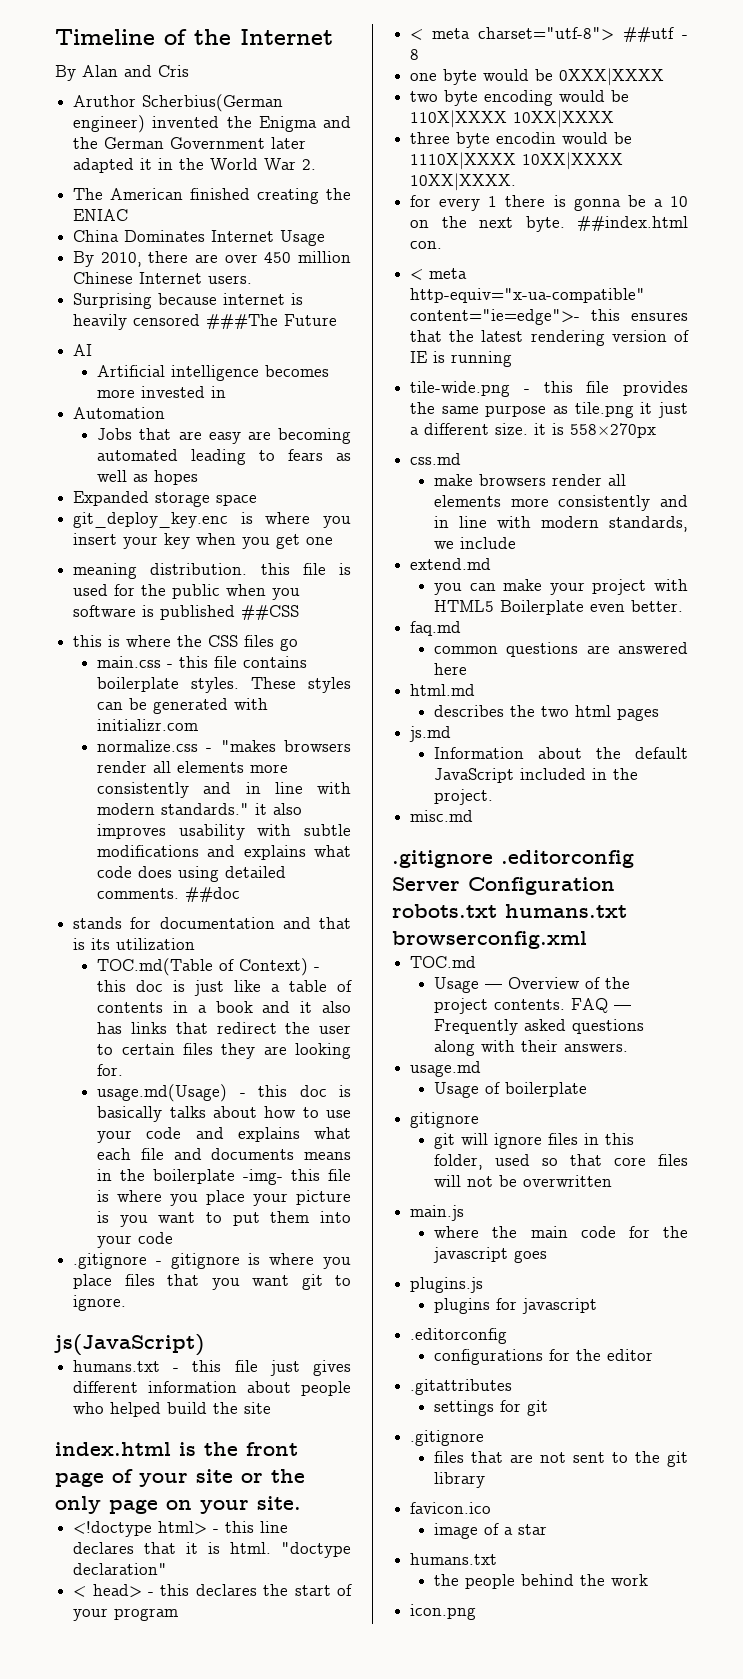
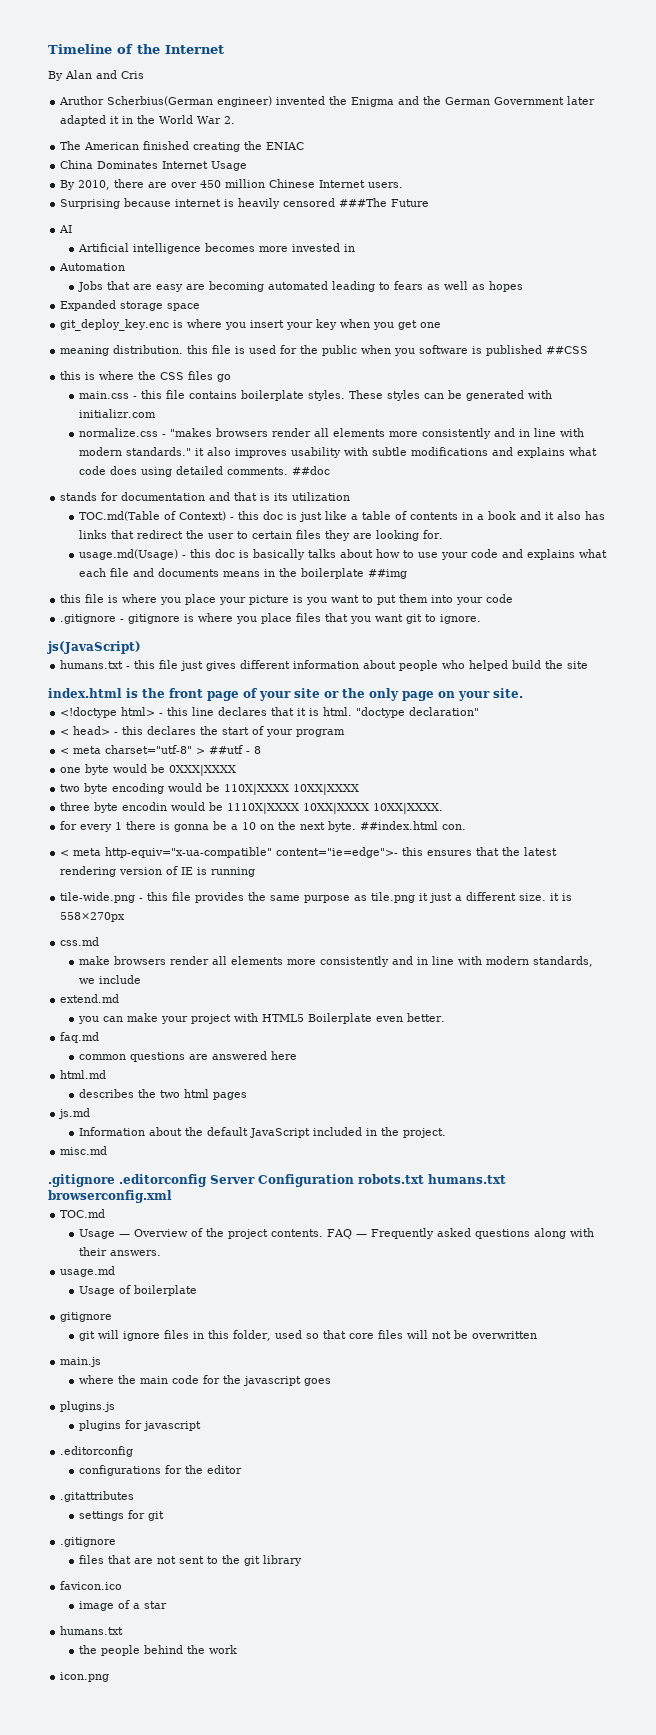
[243,1169,284,1185] -img- -> [367,569,407,579] ##img //
[478,27,615,41] charset="utf-8"> -> [105,745,206,754] charset="utf-8" >

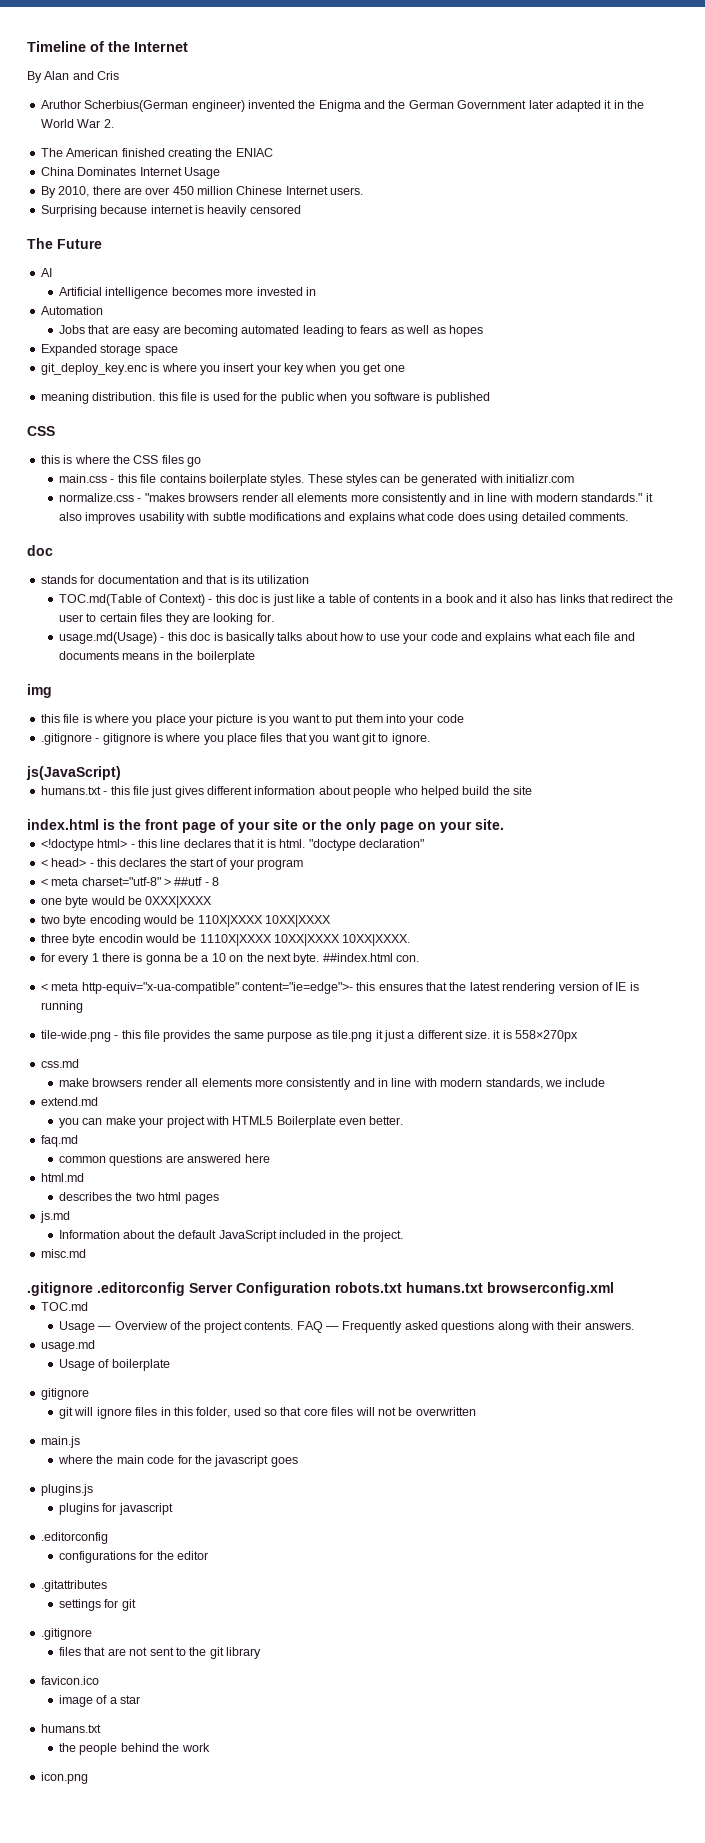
[339,198,388,207] ###The -> [27,238,53,249] // The
[546,346,589,354] ##CSS -> [27,426,55,436] // CSS
[291,466,330,475] ##doc -> [27,545,53,556] // doc
[367,569,407,579] ##img -> [27,684,52,698] // img

